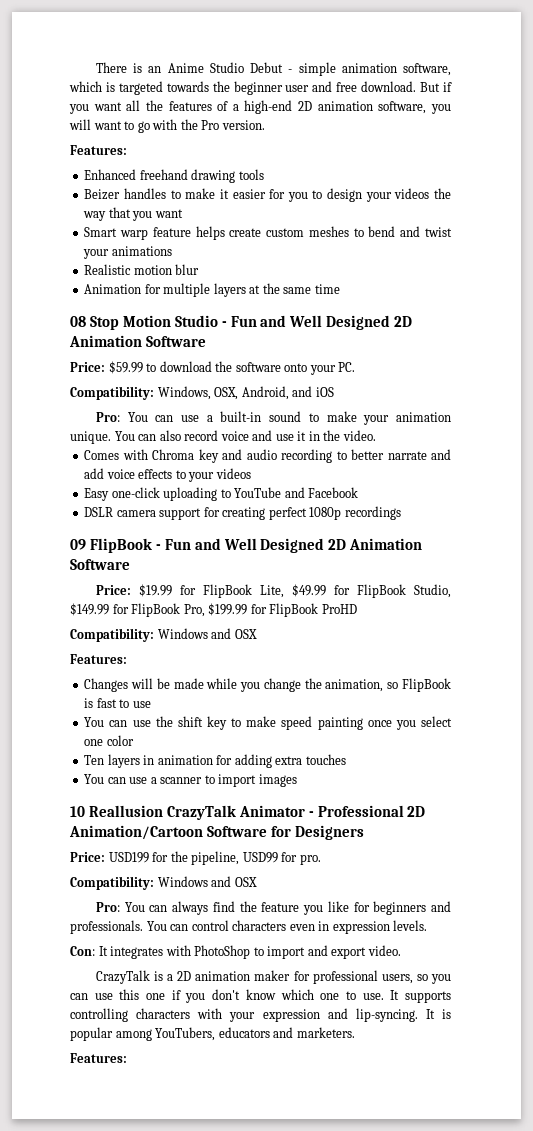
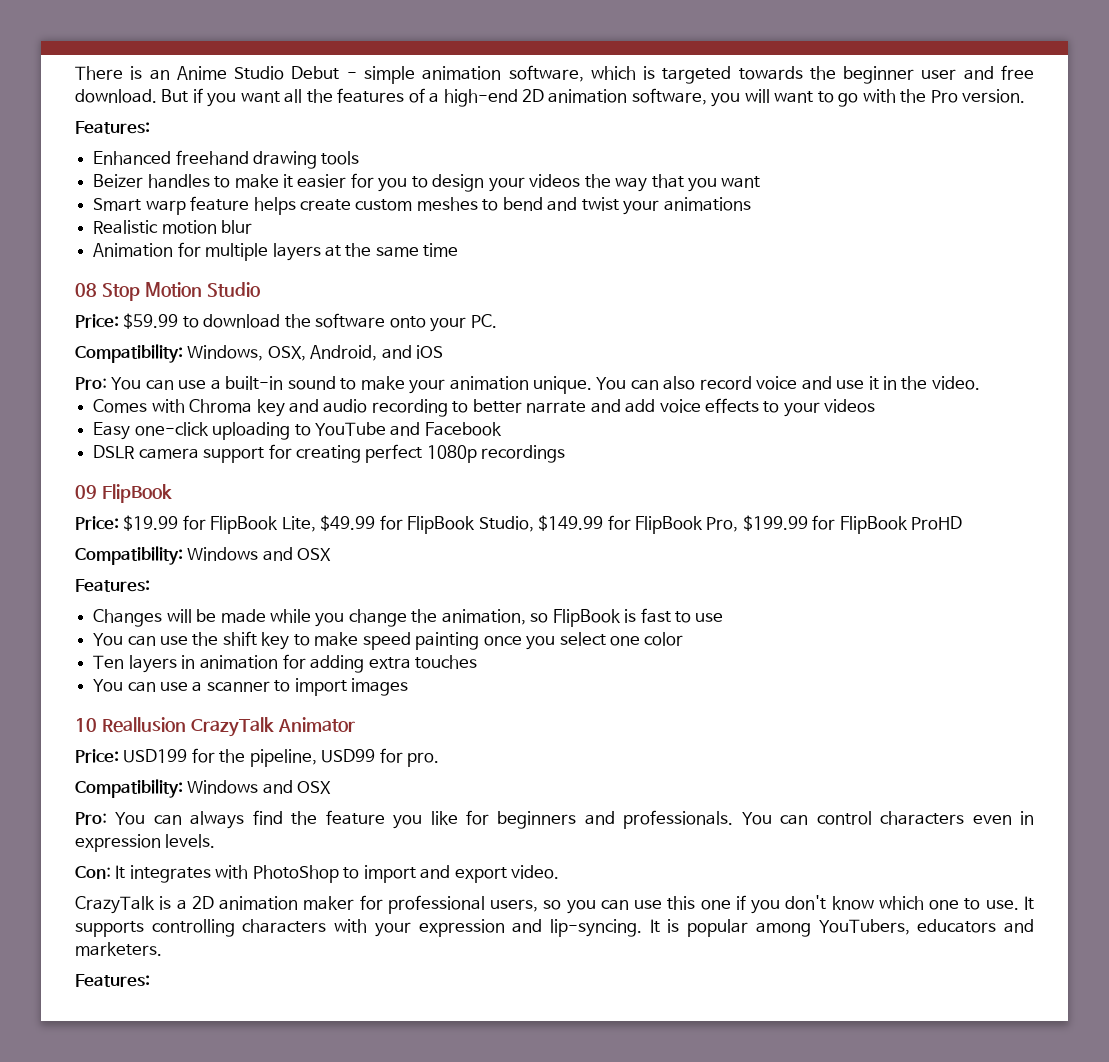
[221,315,413,330] [69,335,206,347] - Fun and Well Designed 2D Animation Software -> (260, 289) none
[155,538,423,553] [70,559,130,570] - Fun and Well Designed 2D Animation Software -> (172, 493) none
[308,805,426,817] [69,825,364,840] - Professional 2D Animation/Cartoon Software for Designers -> (355, 724) none

